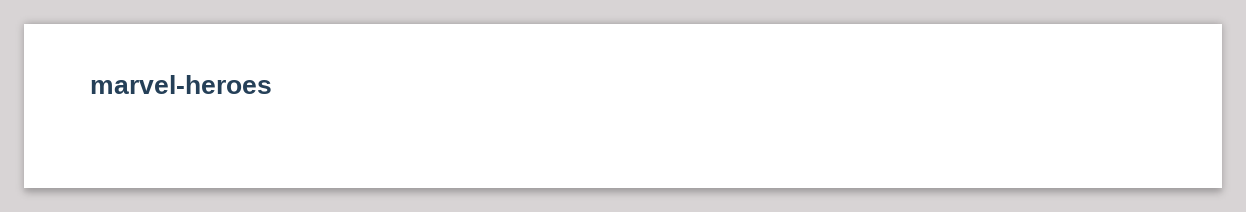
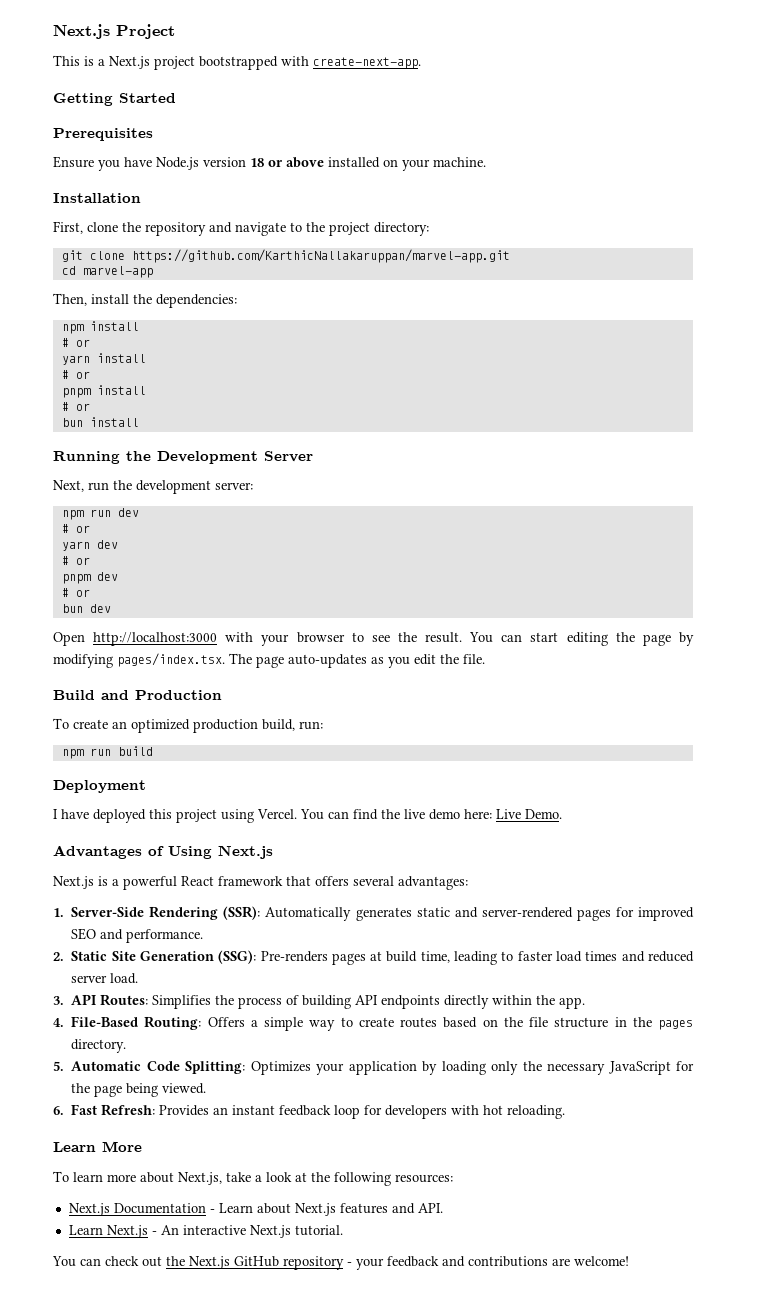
[90,75,272,94] marvel-heroes -> [53,24,175,39] [53,55,421,70] [53,93,176,106] [53,128,153,141] [53,156,486,171] [53,193,141,203] [53,221,429,236] [61,249,510,263] [61,266,153,278] [53,293,237,308] [61,321,139,334] [61,338,90,347] [61,353,146,365] [61,370,90,379] [61,385,146,398] [61,402,90,411] [61,417,139,427] [53,451,313,464] [53,480,253,494] [61,508,139,520] [61,524,90,533] [61,540,118,551] [61,556,90,565] [61,572,118,584] [61,588,90,597] [61,604,111,613] [53,632,694,646] [53,653,485,668] [53,690,222,700] [53,718,323,733] [61,746,153,759] [53,780,146,793] [53,809,562,823] [53,845,273,859] [53,876,468,890] [53,906,694,921] [71,928,204,943] [53,950,695,965] [71,973,139,984] [53,994,586,1009] [53,1016,693,1031] [71,1039,127,1053] [53,1061,694,1075] [71,1083,207,1097] [53,1104,566,1119] [53,1141,142,1152] [53,1171,453,1186] [68,1203,443,1216] [68,1225,343,1238] [52,1256,629,1270] Next.js Project // This is a Next.js project bootstrapped with create-next-app. // Getting Started // Prerequisites // Ensure you have Node.js version 18 or above installed on your machine. // Installation // First, clone the repository and navigate to the project directory: // git clone https://github.com/KarthicNallakaruppan/marvel-app.git // cd marvel-app // Then, install the dependencies: // npm install // # or // yarn install // # or // pnpm install // # or // bun install // Running the Development Server // Next, run the development server: // npm run dev // # or // yarn dev // # or // pnpm dev // # or // bun dev // Open http://localhost:3000 with your browser to see the result. You can start editing the page by modifying pages/index.tsx. The page auto-updates as you edit the file. // Build and Production // To create an optimized production build, run: // npm run build // Deployment // I have deployed this project using Vercel. You can find the live demo here: Live Demo. // Advantages of Using Next.js // Next.js is a powerful React framework that offers several advantages: // 1. Server-Side Rendering (SSR): Automatically generates static and server-rendered pages for improved SEO and performance. // 2. Static Site Generation (SSG): Pre-renders pages at build time, leading to faster load times and reduced server load. // 3. API Routes: Simplifies the process of building API endpoints directly within the app. // 4. File-Based Routing: Offers a simple way to create routes based on the file structure in the pages directory. // 5. Automatic Code Splitting: Optimizes your application by loading only the necessary JavaScript for the page being viewed. // 6. Fast Refresh: Provides an instant feedback loop for developers with hot reloading. // Learn More // To learn more about Next.js, take a look at the following resources: // Next.js Documentation - Learn about Next.js features and API. // Learn Next.js - An interactive Next.js tutorial. // You can check out the Next.js GitHub repository - your feedback and contributions are welcome!

